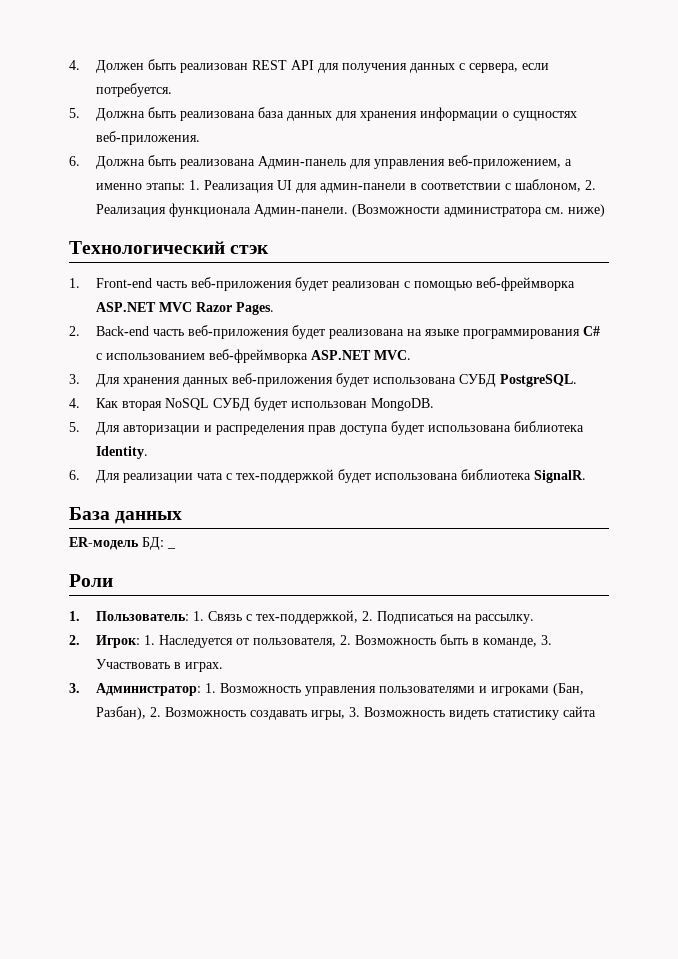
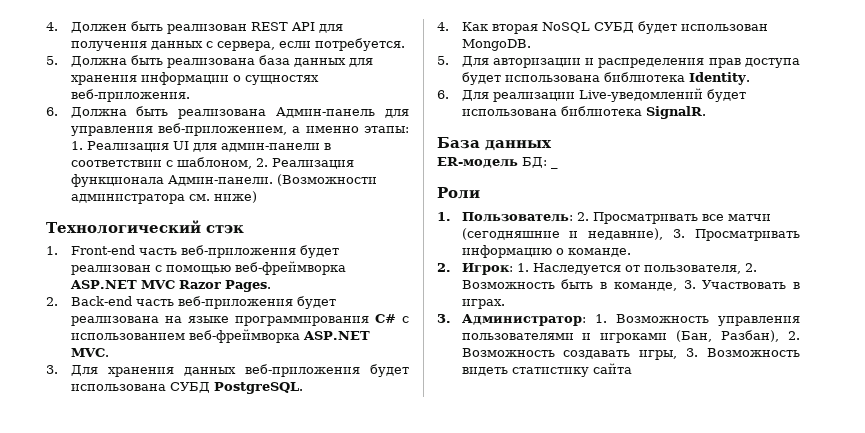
[196,469,334,483] чата с тех-поддержкой -> [578,88,703,102] Live-уведомлений
[192,610,534,624] 1. Связь с тех-поддержкой, 2. Подписаться на рассылку. -> [576,212,771,224] [461,228,800,241] [461,245,631,258] 2. Просматривать все матчи (сегодняшние и недавние), 3. Просматривать информацию о команде.

